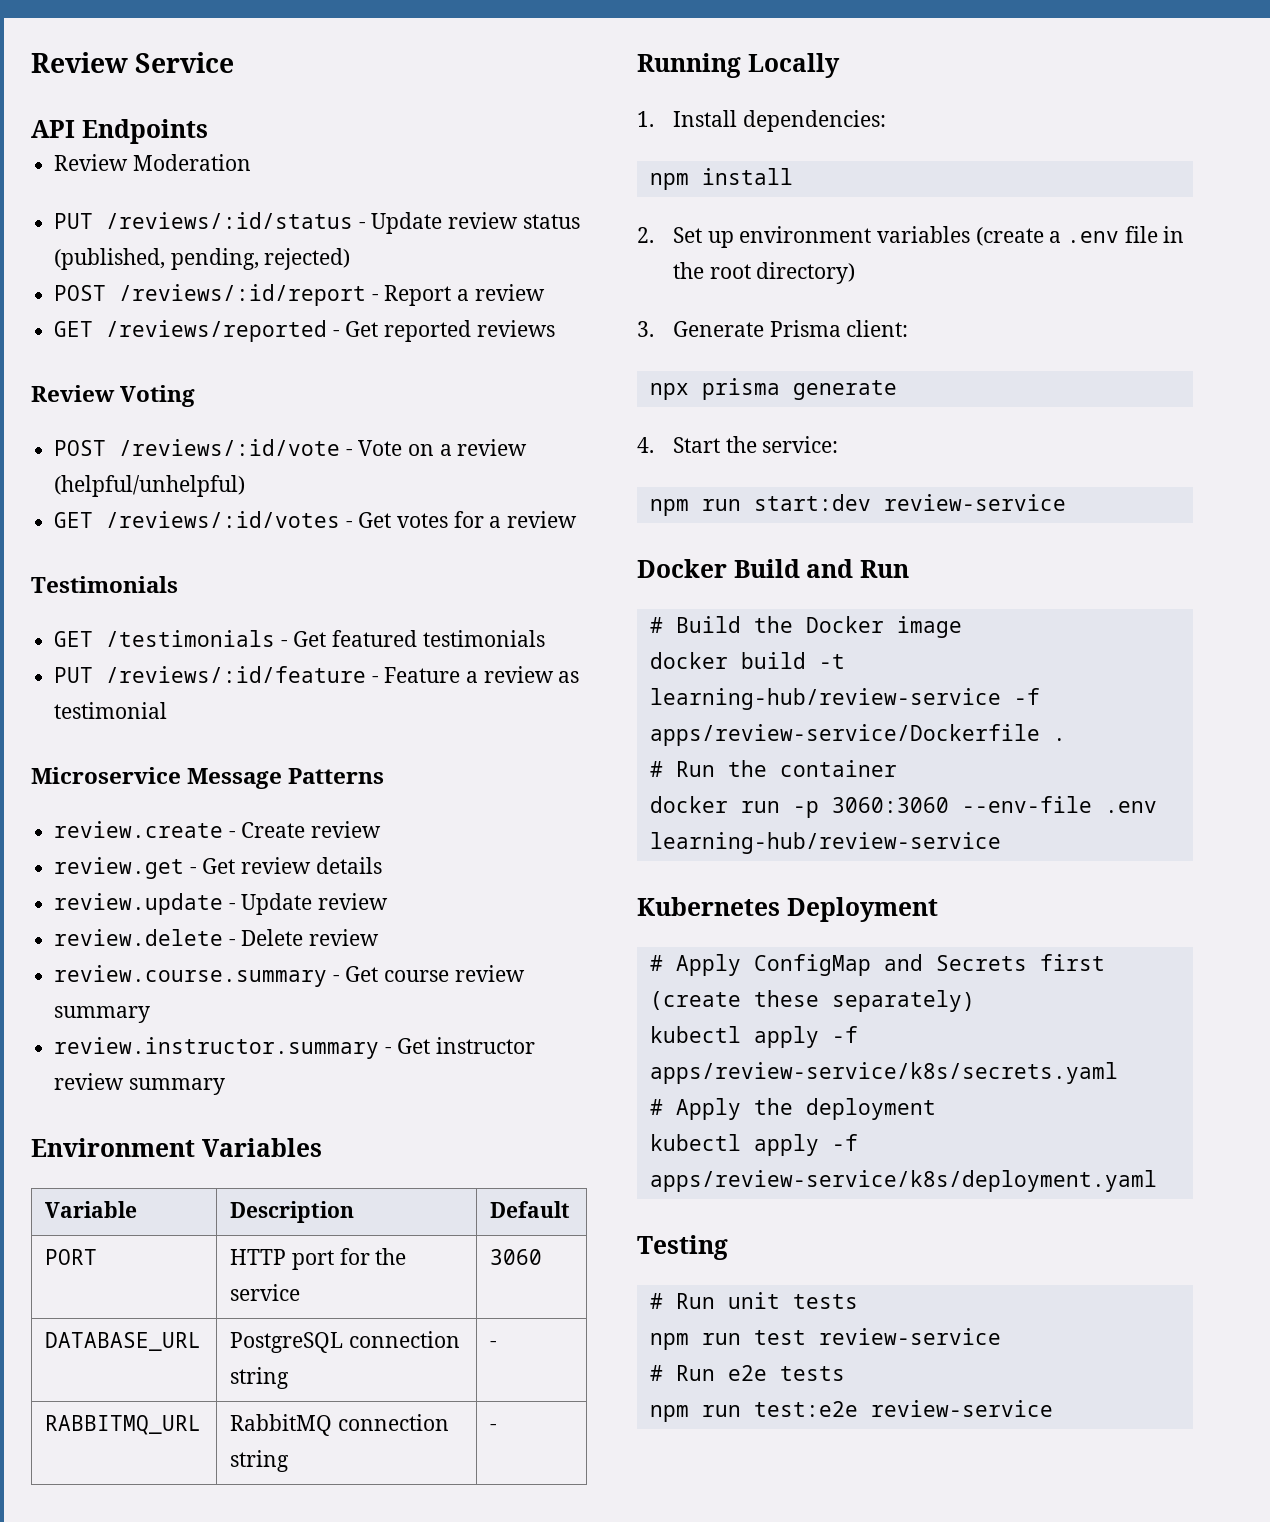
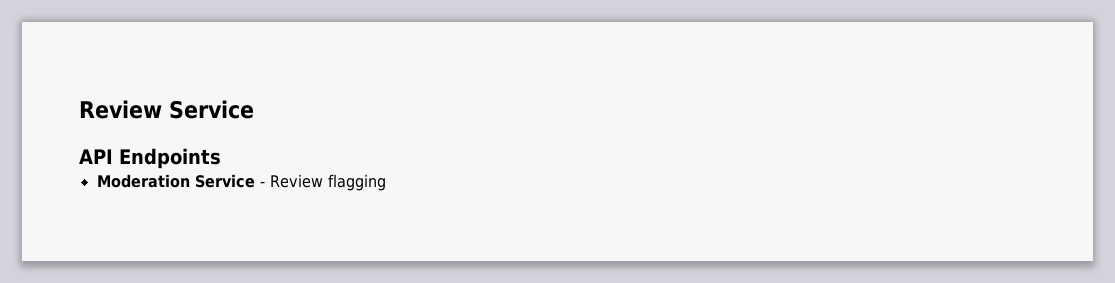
[54,154,251,171] [54,212,580,234] [54,248,351,270] [54,284,545,306] [54,320,555,342] [31,385,196,407] [54,439,528,456] [54,475,246,497] [54,511,578,528] [31,576,178,593] [54,630,545,647] [54,666,580,683] [54,702,168,719] [31,767,385,789] [54,821,382,838] [54,857,382,879] [54,893,389,915] [54,929,380,946] [54,965,525,987] [54,1006,151,1023] [54,1037,536,1059] [54,1073,225,1095] [31,1138,322,1157] [45,1201,138,1218] [230,1201,355,1223] [490,1201,571,1218] [45,1249,98,1265] [230,1248,407,1270] [230,1284,301,1301] [490,1249,543,1265] [45,1332,202,1351] [230,1331,461,1353] [230,1367,290,1389] [490,1341,498,1348] [45,1415,202,1435] [230,1414,450,1436] [230,1450,290,1472] [490,1424,498,1431] [637,53,840,78] [637,110,886,132] [649,168,793,190] [637,226,1185,248] [672,262,856,284] [637,320,909,337] [649,378,897,400] [637,436,839,453] [649,494,1066,516] [637,559,909,578] [649,616,962,638] [649,652,845,669] [649,688,1040,710] [649,724,1066,746] [649,760,897,777] [649,796,1157,818] [649,832,1001,854] [637,897,938,922] [649,954,1105,976] [649,990,975,1012] [649,1026,858,1048] [649,1062,1118,1084] [649,1098,936,1120] [649,1134,858,1156] [649,1170,1157,1192] [637,1235,728,1260] [649,1292,858,1309] [649,1328,1001,1350] [649,1365,845,1381] [649,1400,1053,1422] Review Moderation // PUT /reviews/:id/status - Update review status (published, pending, rejected) // POST /reviews/:id/report - Report a review // GET /reviews/reported - Get reported reviews // Review Voting // POST /reviews/:id/vote - Vote on a review (helpful/unhelpful) // GET /reviews/:id/votes - Get votes for a review // Testimonials // GET /testimonials - Get featured testimonials // PUT /reviews/:id/feature - Feature a review as testimonial // Microservice Message Patterns // review.create - Create review // review.get - Get review details // review.update - Update review // review.delete - Delete review // review.course.summary - Get course review summary // review.instructor.summary - Get instructor review summary // Environment Variables // Variable | Description | Default // PORT | HTTP port for the service | 3060 // DATABASE_URL | PostgreSQL connection string | - // RABBITMQ_URL | RabbitMQ connection string | - // Running Locally // 1. Install dependencies: // npm install // 2. Set up environment variables (create a .env file in the root directory) // 3. Generate Prisma client: // npx prisma generate // 4. Start the service: // npm run start:dev review-service // Docker Build and Run // # Build the Docker image // docker build -t learning-hub/review-service -f apps/review-service/Dockerfile . // # Run the container // docker run -p 3060:3060 --env-file .env learning-hub/review-service // Kubernetes Deployment // # Apply ConfigMap and Secrets first (create these separately) // kubectl apply -f apps/review-service/k8s/secrets.yaml // # Apply the deployment // kubectl apply -f apps/review-service/k8s/deployment.yaml // Testing // # Run unit tests // npm run test review-service // # Run e2e tests // npm run test:e2e review-service -> [96,174,386,191] Moderation Service - Review flagging

